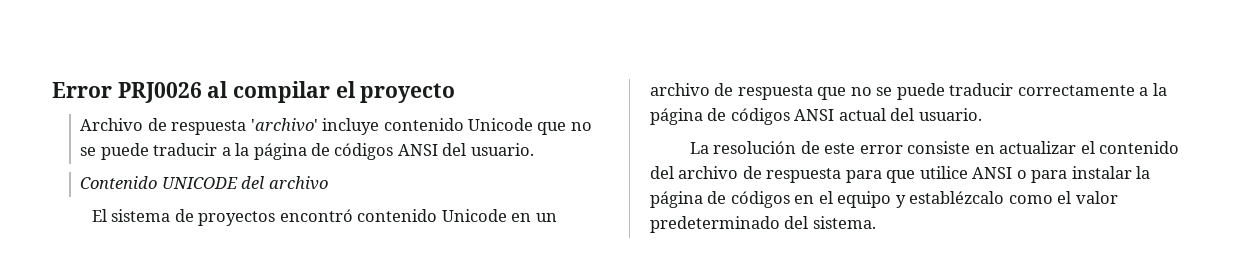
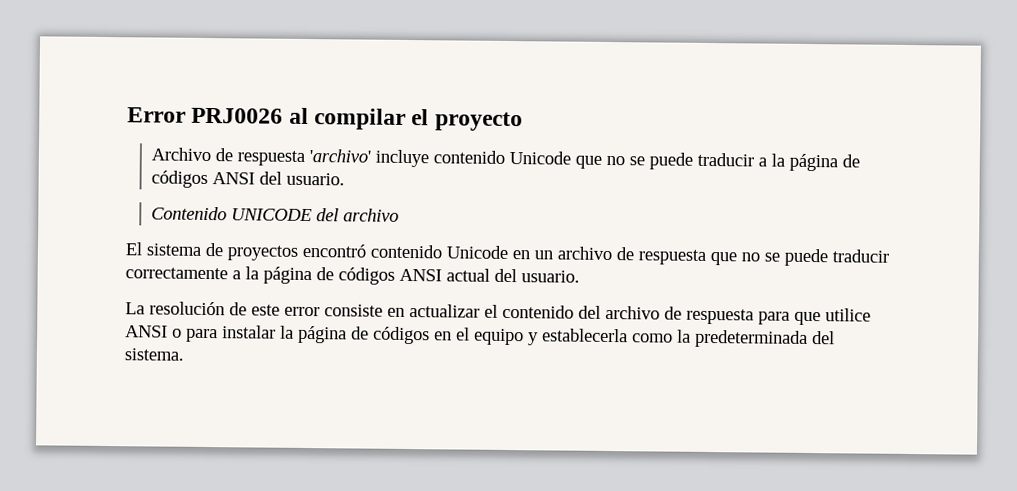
[909,191,1118,204] [650,216,780,233] establézcalo como el valor predeterminado -> [542,328,808,348] establecerla como la predeterminada

